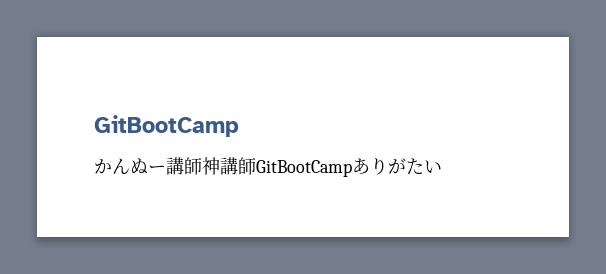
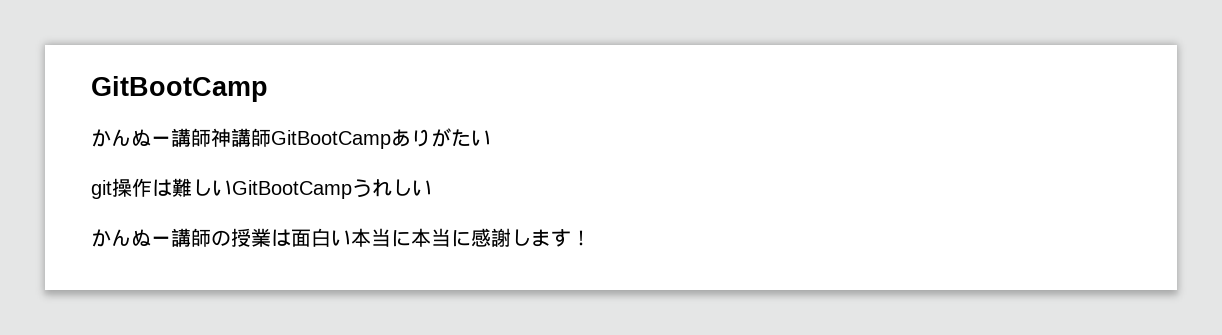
(442, 167) none -> [91,178,432,199] [91,228,591,247] // git操作は難しいGitBootCampうれしい // かんぬー講師の授業は面白い本当に本当に感謝します！

